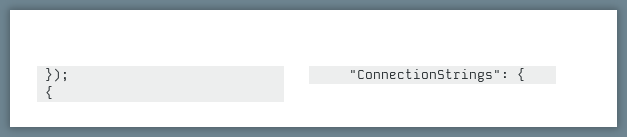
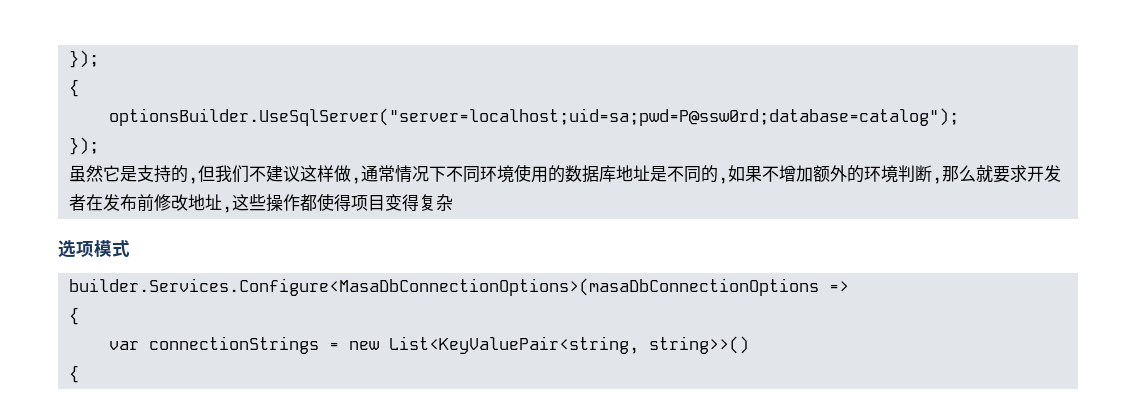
[349,69,510,82] "ConnectionStrings": -> [108,108,959,126] [68,137,99,155] [68,164,1061,184] [68,193,453,213] [58,240,130,258] [68,278,849,296] [68,307,79,325] [108,336,749,354] optionsBuilder.UseSqlServer("server=localhost;uid=sa;pwd=P@ssw0rd;database=catalog"); // }); // 虽然它是支持的,但我们不建议这样做,通常情况下不同环境使用的数据库地址是不同的,如果不增加额外的环境判断,那么就要求开发者在发布前修改地址,这些操作都使得项目变得复杂 // 选项模式 // builder.Services.Configure<MasaDbConnectionOptions>(masaDbConnectionOptions => // { // var connectionStrings = new List<KeyValuePair<string, string>>() //

